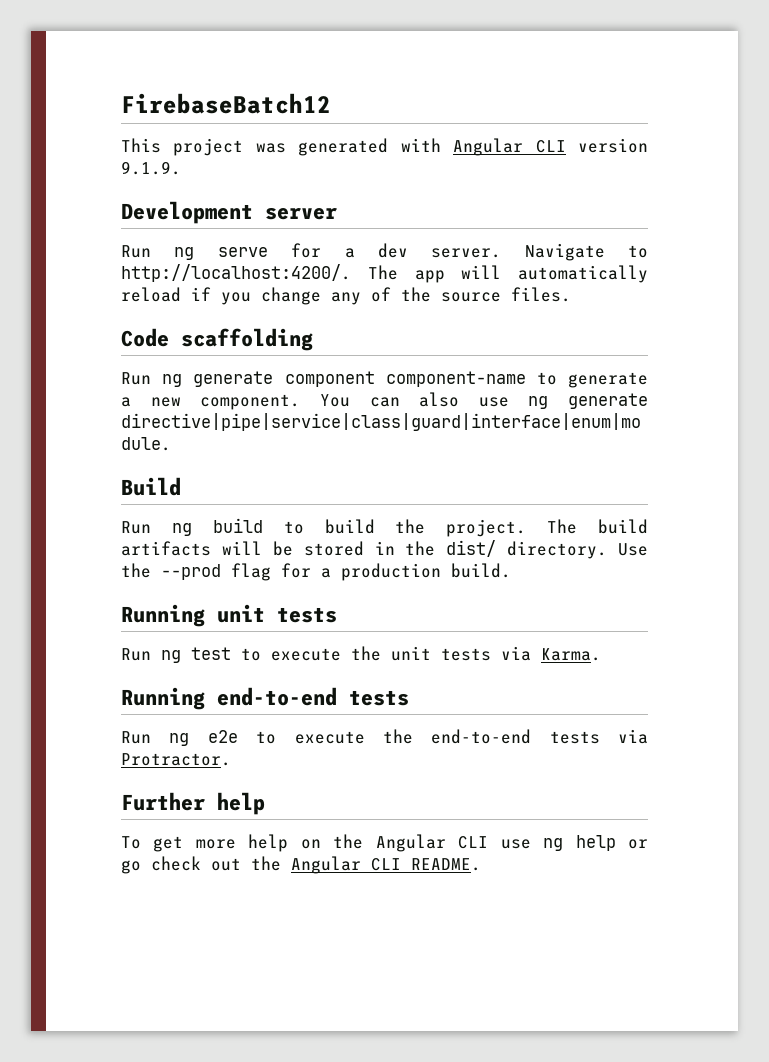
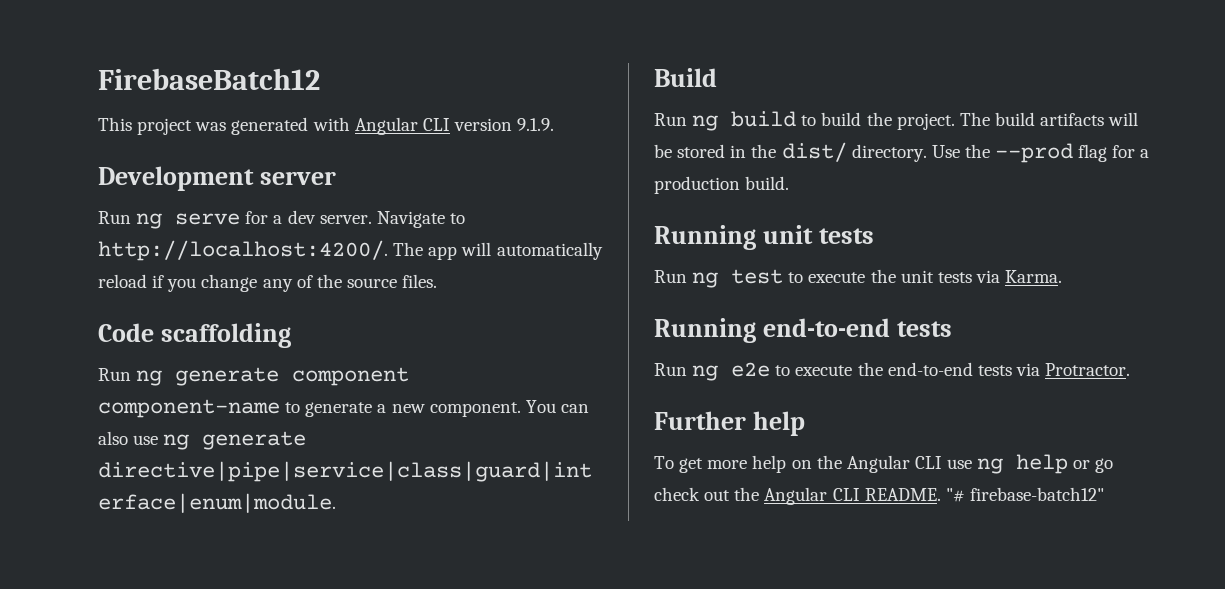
(481, 864) none -> [945,487,1104,502] "# firebase-batch12"

